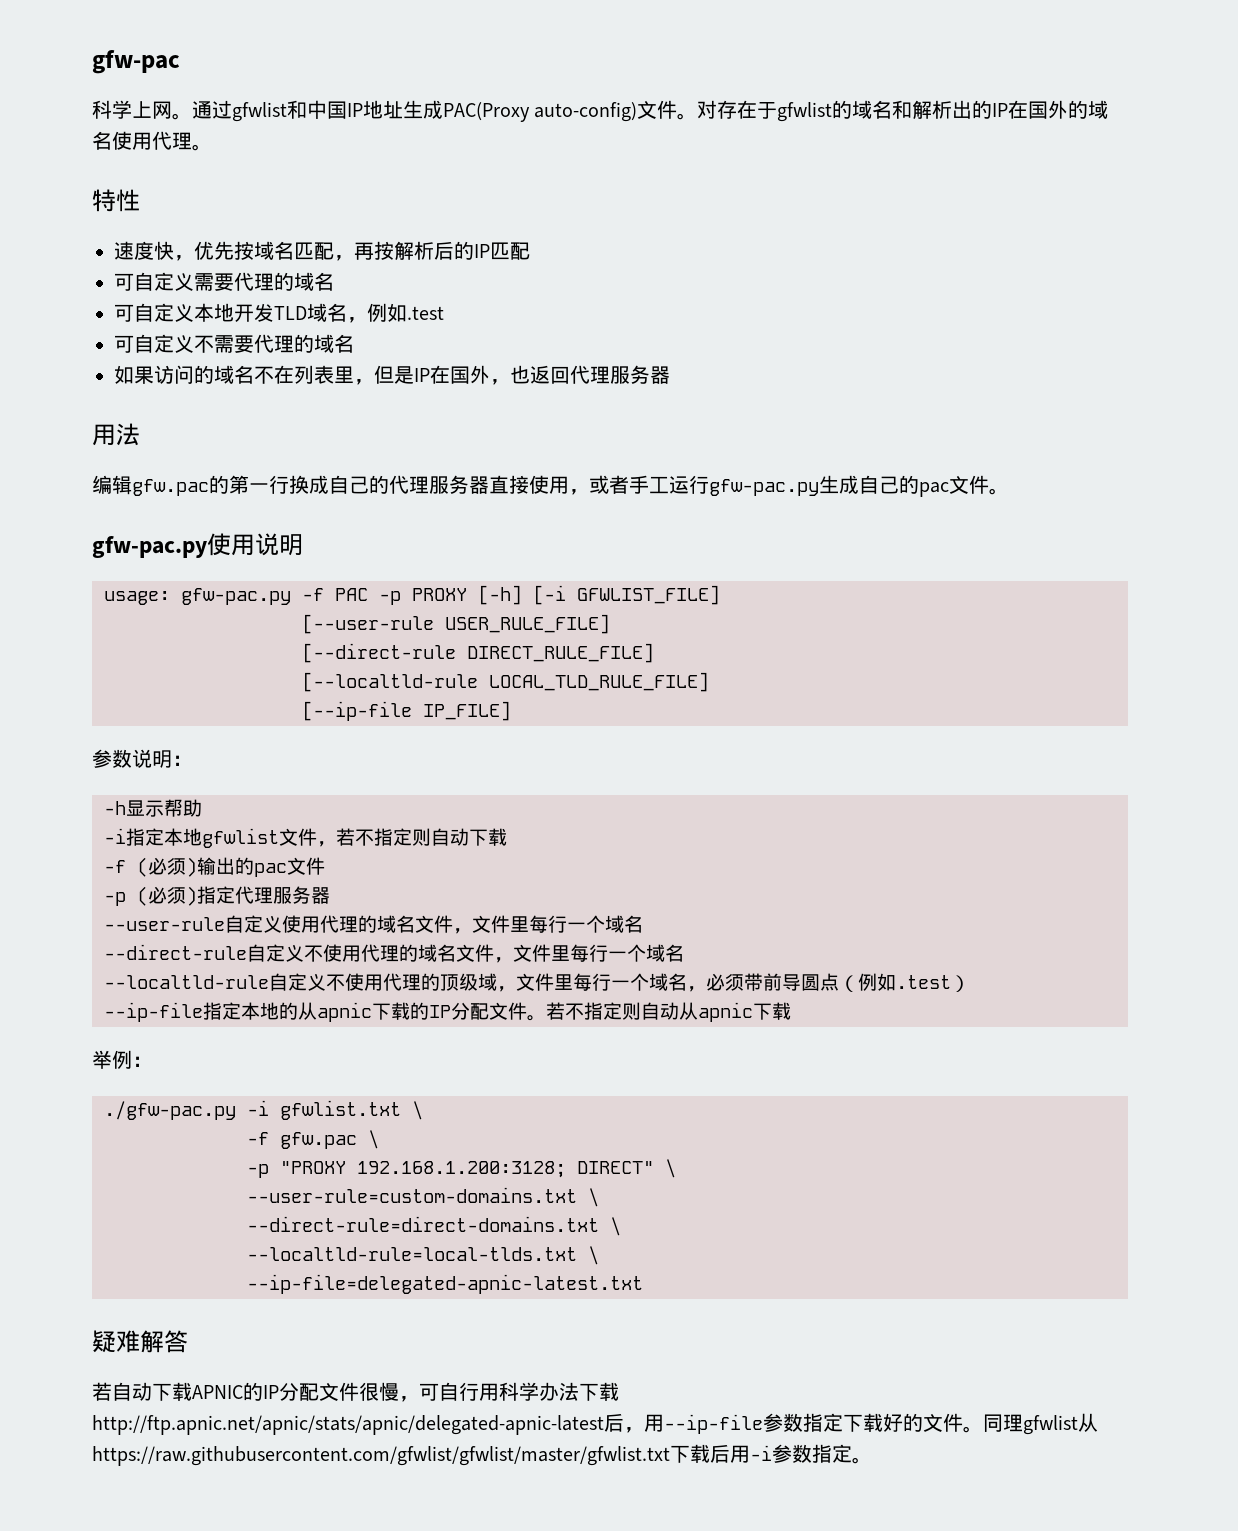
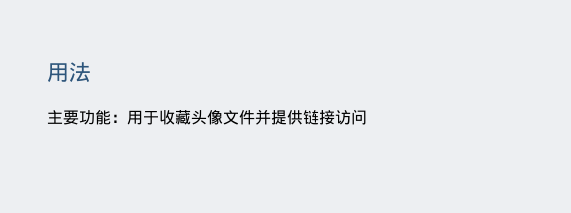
[92,50,180,74] [92,100,1109,122] [92,131,212,151] [92,189,140,212] [114,241,530,261] [114,272,334,291] [114,303,444,323] [114,334,354,353] [114,365,670,385] [92,423,140,446] [92,475,1009,497] [92,533,303,558] [104,585,720,605] [302,614,610,634] [302,643,654,663] [302,672,709,692] [302,701,511,721] [92,749,192,768] [104,799,202,817] [104,828,507,848] [104,857,325,877] [104,886,330,906] [104,915,643,934] [104,944,684,963] [104,973,970,992] [104,1002,791,1022] [92,1050,152,1069] [104,1100,423,1120] [247,1130,379,1149] [247,1159,676,1178] [247,1187,599,1207] [247,1216,621,1236] [247,1246,599,1265] [247,1274,643,1294] [92,1330,188,1353] [92,1382,619,1402] [92,1413,1098,1435] [92,1444,872,1466] gfw-pac // 科学上网。通过gfwlist和中国IP地址生成PAC(Proxy auto-config)文件。对存在于gfwlist的域名和解析出的IP在国外的域名使用代理。 // 特性 // 速度快，优先按域名匹配，再按解析后的IP匹配 // 可自定义需要代理的域名 // 可自定义本地开发TLD域名，例如.test // 可自定义不需要代理的域名 // 如果访问的域名不在列表里，但是IP在国外，也返回代理服务器 // 用法 // 编辑gfw.pac的第一行换成自己的代理服务器直接使用，或者手工运行gfw-pac.py生成自己的pac文件。 // gfw-pac.py使用说明 // usage: gfw-pac.py -f PAC -p PROXY [-h] [-i GFWLIST_FILE] // [--user-rule USER_RULE_FILE] // [--direct-rule DIRECT_RULE_FILE] // [--localtld-rule LOCAL_TLD_RULE_FILE] // [--ip-file IP_FILE] // 参数说明： // -h显示帮助 // -i指定本地gfwlist文件，若不指定则自动下载 // -f (必须)输出的pac文件 // -p (必须)指定代理服务器 // --user-rule自定义使用代理的域名文件，文件里每行一个域名 // --direct-rule自定义不使用代理的域名文件，文件里每行一个域名 // --localtld-rule自定义不使用代理的顶级域，文件里每行一个域名，必须带前导圆点（例如.test） // --ip-file指定本地的从apnic下载的IP分配文件。若不指定则自动从apnic下载 // 举例： // ./gfw-pac.py -i gfwlist.txt \ // -f gfw.pac \ // -p "PROXY 192.168.1.200:3128; DIRECT" \ // --user-rule=custom-domains.txt \ // --direct-rule=direct-domains.txt \ // --localtld-rule=local-tlds.txt \ // --ip-file=delegated-apnic-latest.txt // 疑难解答 // 若自动下载APNIC的IP分配文件很慢，可自行用科学办法下载http://ftp.apnic.net/apnic/stats/apnic/delegated-apnic-latest后，用--ip-file参数指定下载好的文件。同理gfwlist从https://raw.githubusercontent.com/gfwlist/gfwlist/master/gfwlist.txt下载后用-i参数指定。 -> [47,62,91,82] [47,109,367,125] 用法 // 主要功能：用于收藏头像文件并提供链接访问

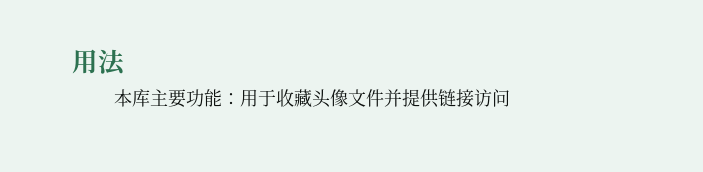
(91, 72) none -> [114,89,151,107] 本库

